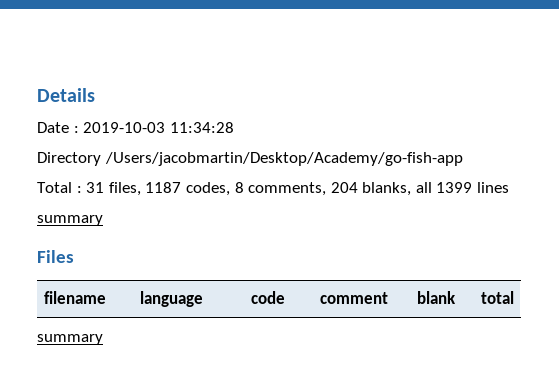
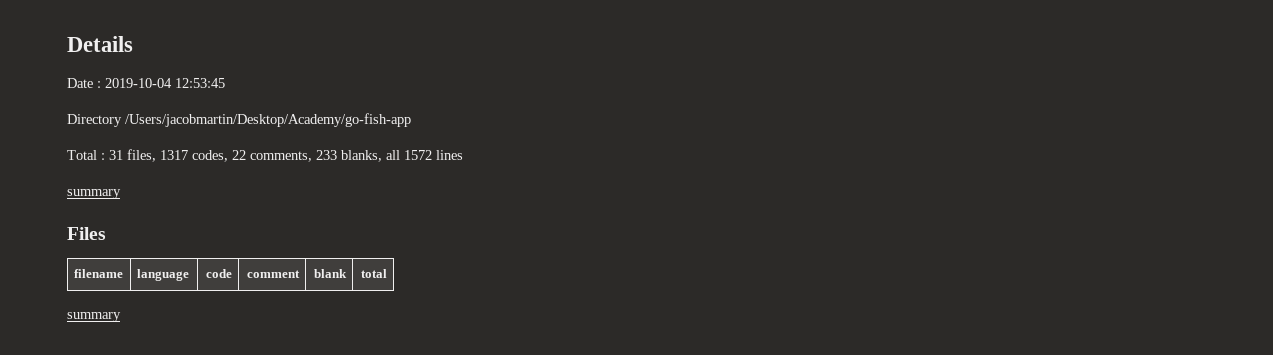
[83,122,234,133] 2019-10-03 11:34:28 -> [105,78,225,88] 2019-10-04 12:53:45
[145,182,358,196] 1187 codes, 8 comments, 204 -> [160,150,337,162] 1317 codes, 22 comments, 233
[436,182,473,193] 1399 -> [404,150,432,160] 1572

